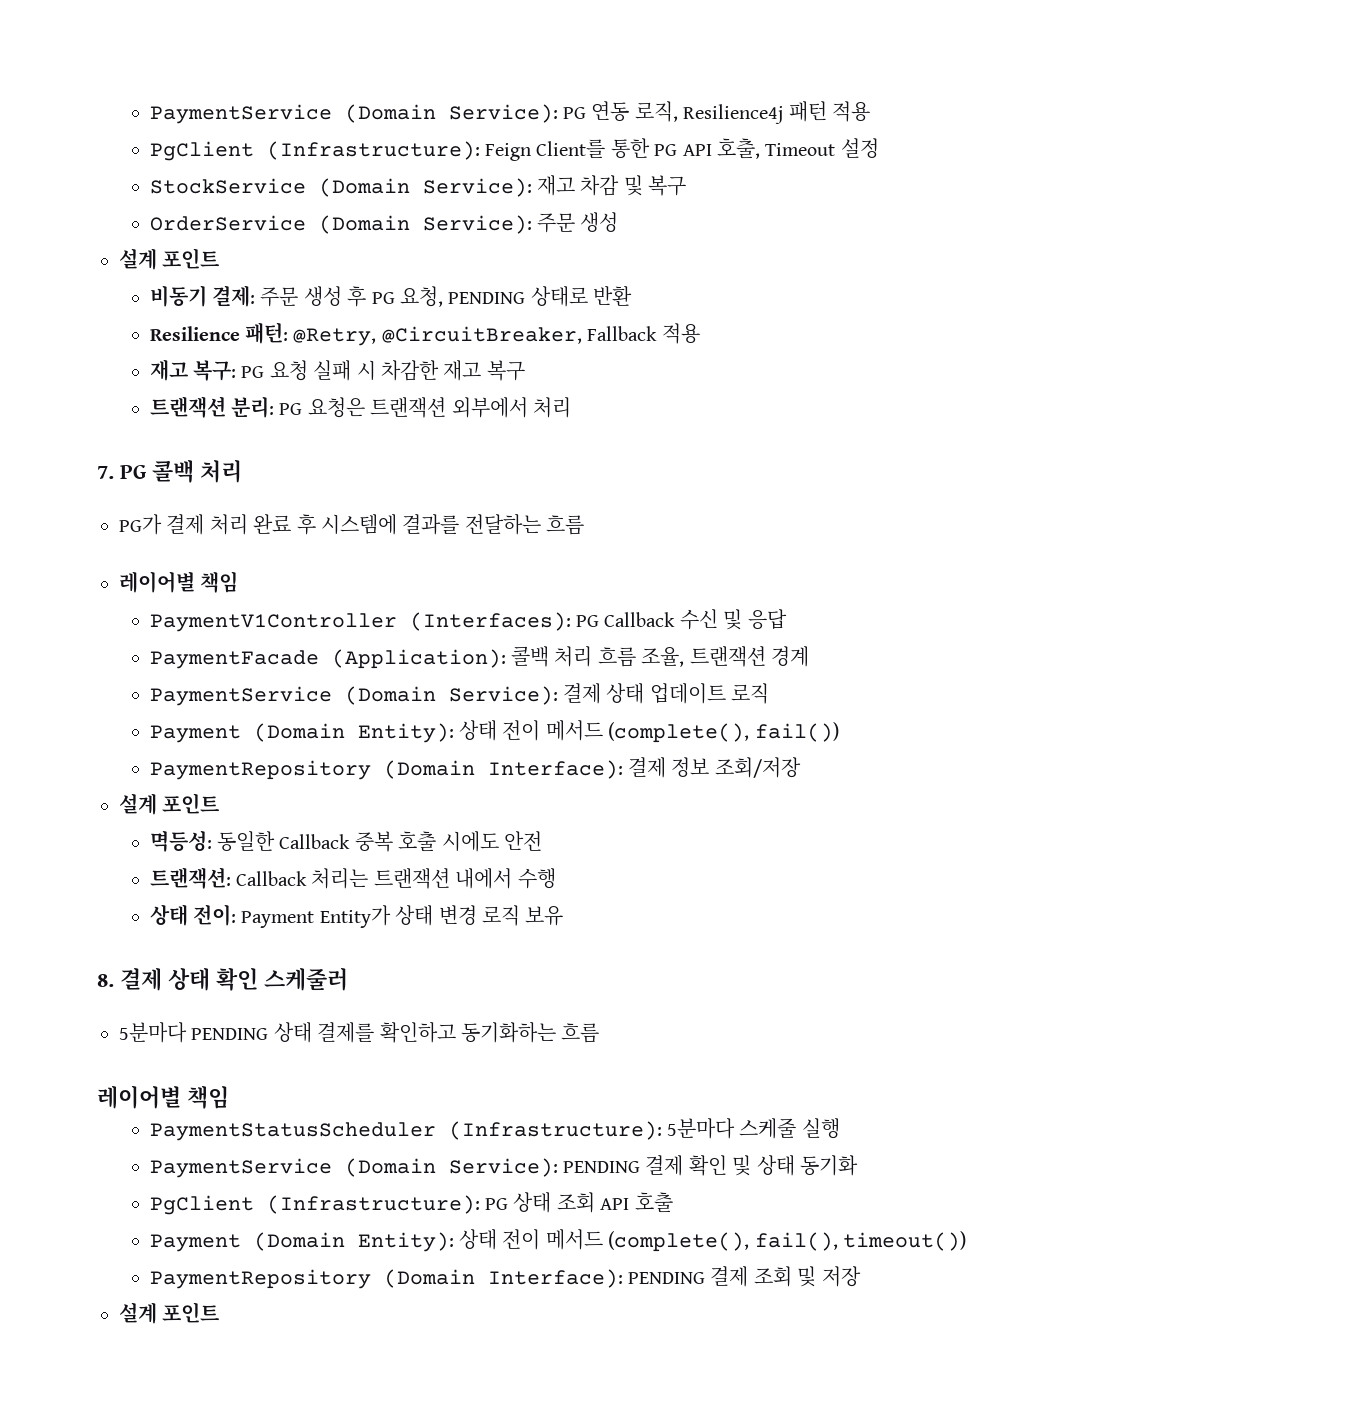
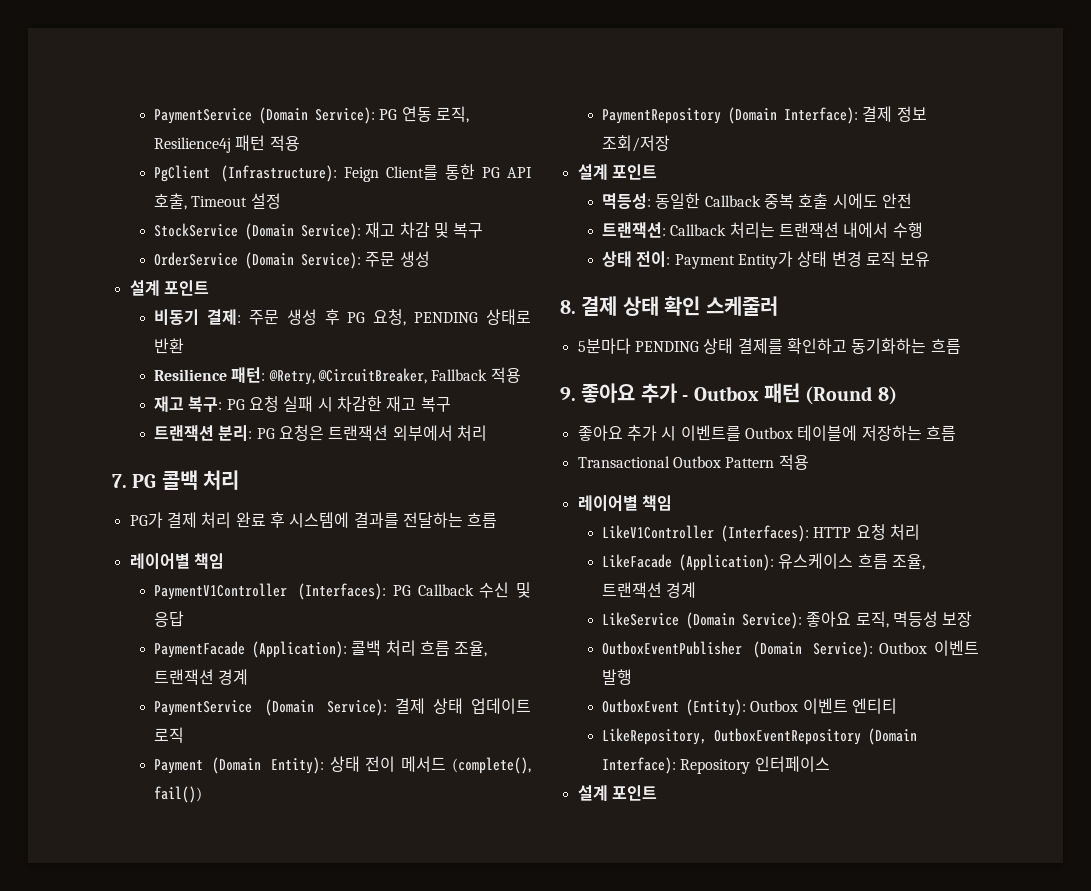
[97,1085,229,1109] [149,1118,840,1141] [149,1155,859,1178] [149,1192,673,1215] [149,1229,967,1252] [149,1266,861,1289] 레이어별 책임 // PaymentStatusScheduler (Infrastructure): 5분마다 스케줄 실행 // PaymentService (Domain Service): PENDING 결제 확인 및 상태 동기화 // PgClient (Infrastructure): PG 상태 조회 API 호출 // Payment (Domain Entity): 상태 전이 메서드 (complete(), fail(), timeout()) // PaymentRepository (Domain Interface): PENDING 결제 조회 및 저장 -> [560,383,897,405] [577,425,956,441] [577,454,809,470] [577,495,672,512] [602,524,921,542] [602,553,926,571] [602,582,697,598] [602,611,973,629] [602,640,979,658] [602,669,633,685] [602,698,898,716] [602,728,918,745] [602,756,830,774] 9. 좋아요 추가 - Outbox 패턴 (Round 8) // 좋아요 추가 시 이벤트를 Outbox 테이블에 저장하는 흐름 // Transactional Outbox Pattern 적용 // 레이어별 책임 // LikeV1Controller (Interfaces): HTTP 요청 처리 // LikeFacade (Application): 유스케이스 흐름 조율, 트랜잭션 경계 // LikeService (Domain Service): 좋아요 로직, 멱등성 보장 // OutboxEventPublisher (Domain Service): Outbox 이벤트 발행 // OutboxEvent (Entity): Outbox 이벤트 엔티티 // LikeRepository, OutboxEventRepository (Domain Interface): Repository 인터페이스

